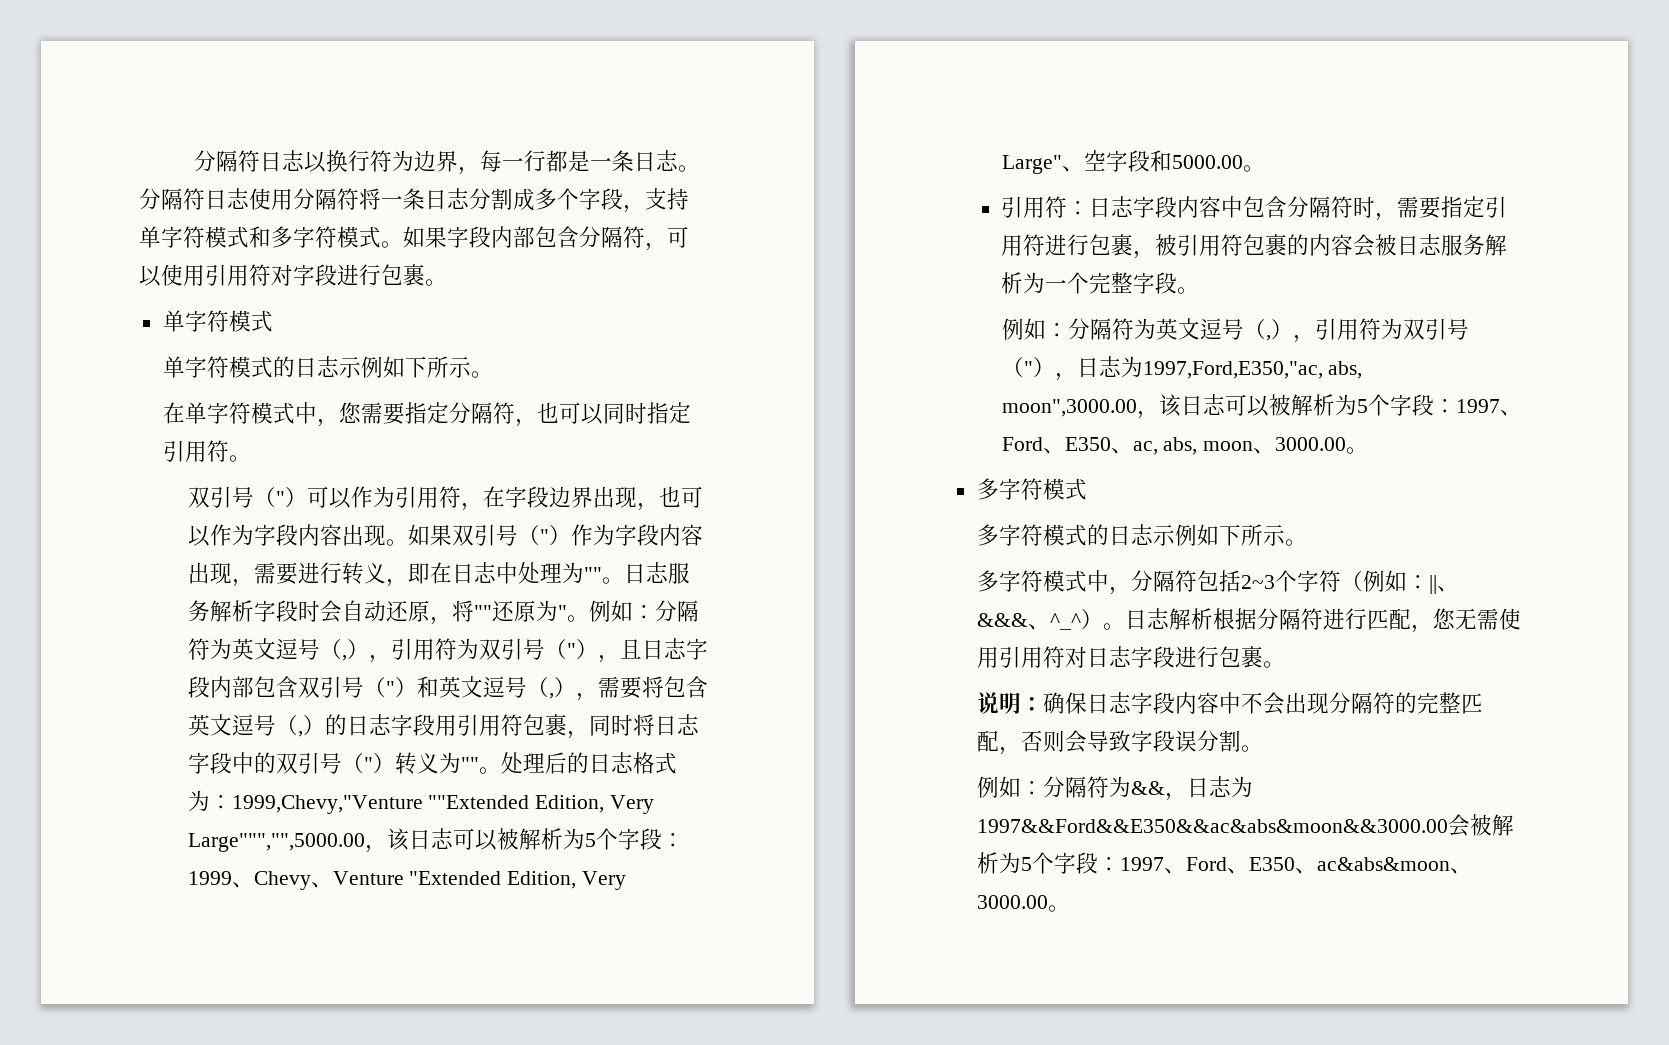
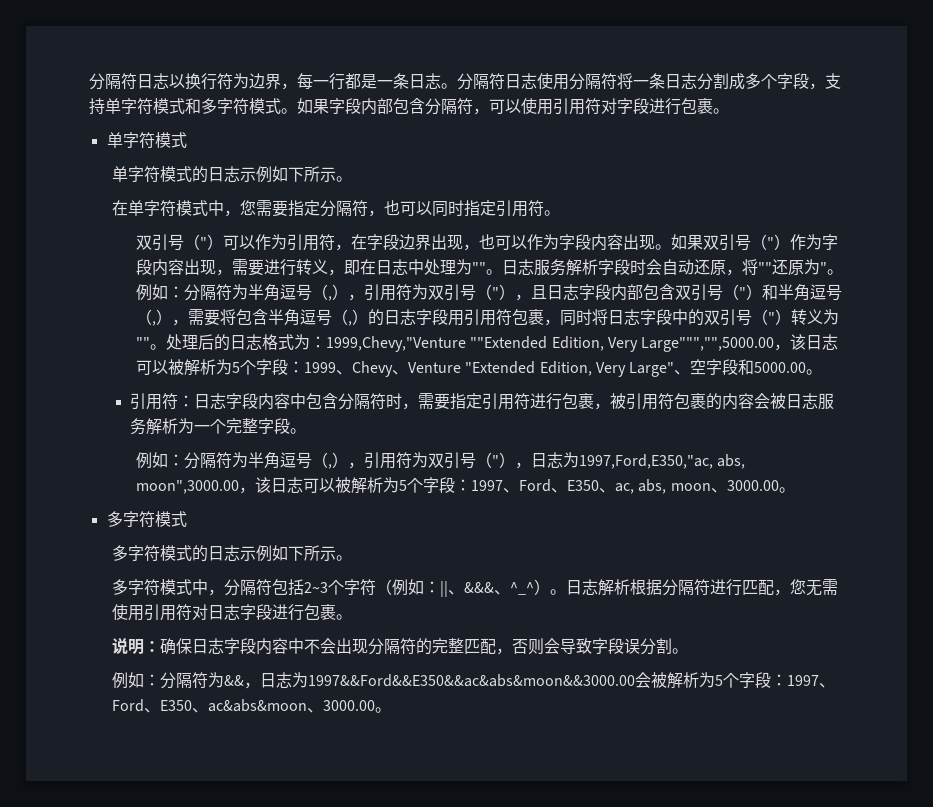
[231,638,276,660] 英文 -> [247,284,280,301] 半角
[438,676,483,698] 英文 -> [777,284,810,301] 半角
[187,714,232,736] 英文 -> [267,309,300,326] 半角
[1155,318,1200,340] 英文 -> [247,452,280,469] 半角

